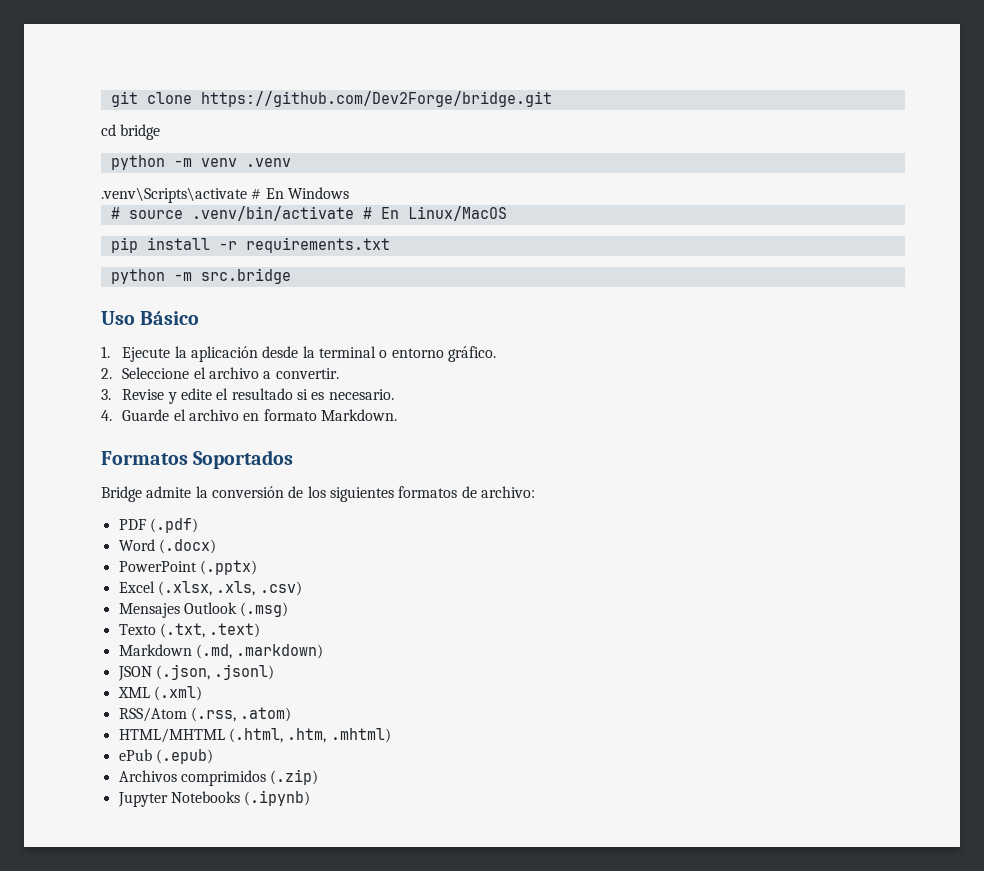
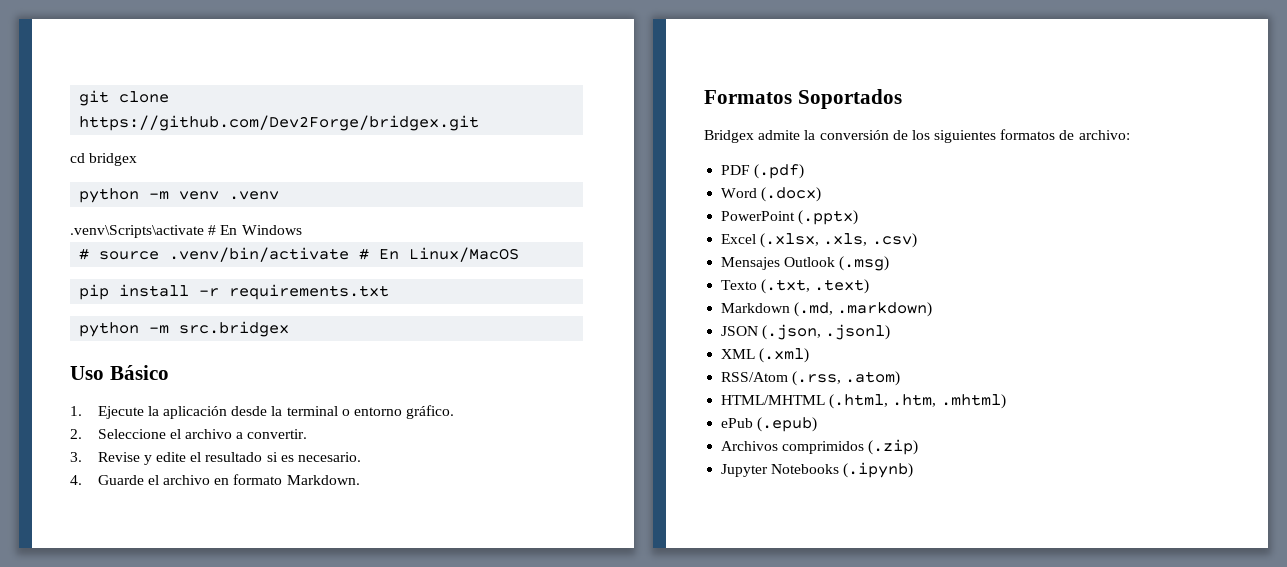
[200,91,552,107] https://github.com/Dev2Forge/bridge.git -> [79,115,480,131] https://github.com/Dev2Forge/bridgex.git
[120,124,161,140] bridge -> [89,153,138,166] bridgex
[200,268,291,284] src.bridge -> [179,321,290,337] src.bridgex
[101,486,142,502] Bridge -> [704,130,754,143] Bridgex

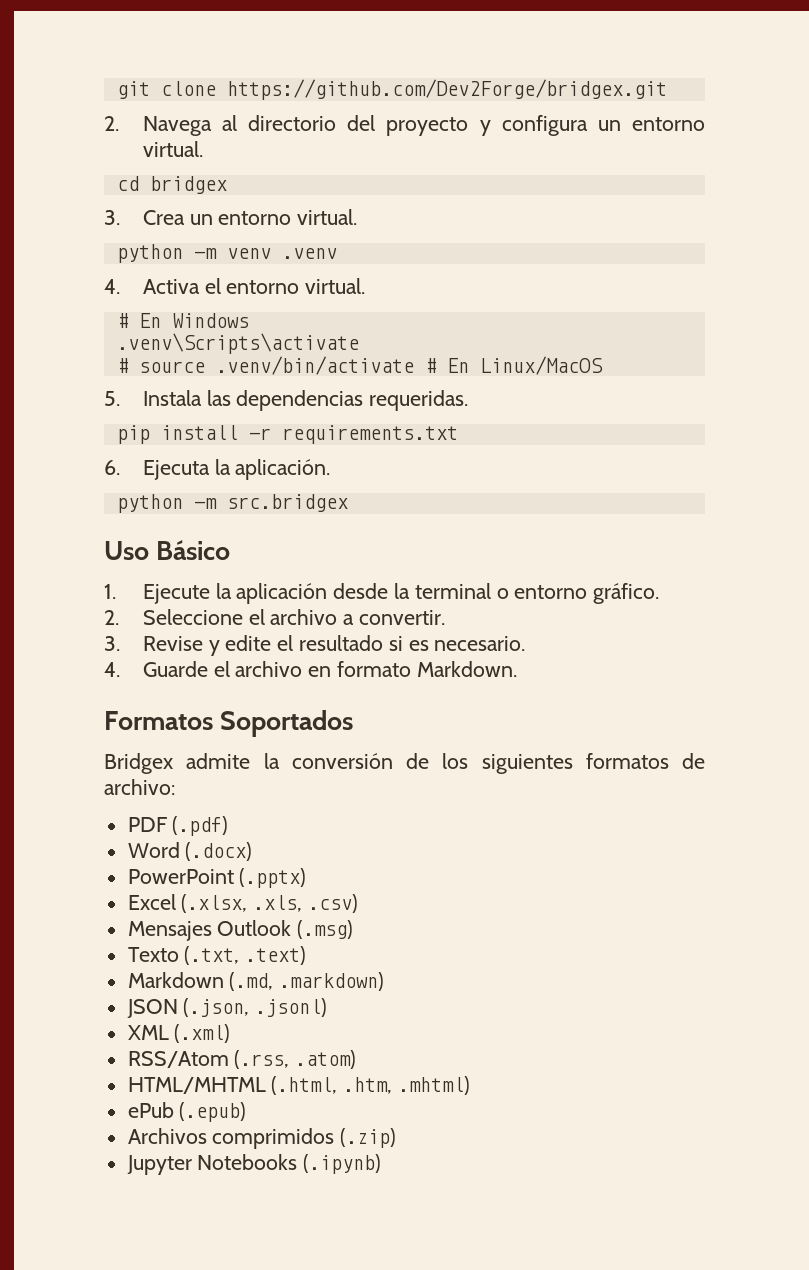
[70,153,138,166] cd bridgex -> [104,115,705,136] [142,141,203,157] [116,176,227,194] [104,209,358,225] 2. Navega al directorio del proyecto y configura un entorno virtual. // cd bridgex // 3. Crea un entorno virtual.
[70,225,204,238] .venv\Scripts\activate -> [104,278,366,294] 4. Activa el entorno virtual. //
(302, 230) none -> [116,333,359,354] // .venv\Scripts\activate
(520, 254) none -> [104,390,469,411] // 5. Instala las dependencias requeridas.
(390, 292) none -> [104,459,331,480] // 6. Ejecuta la aplicación.

